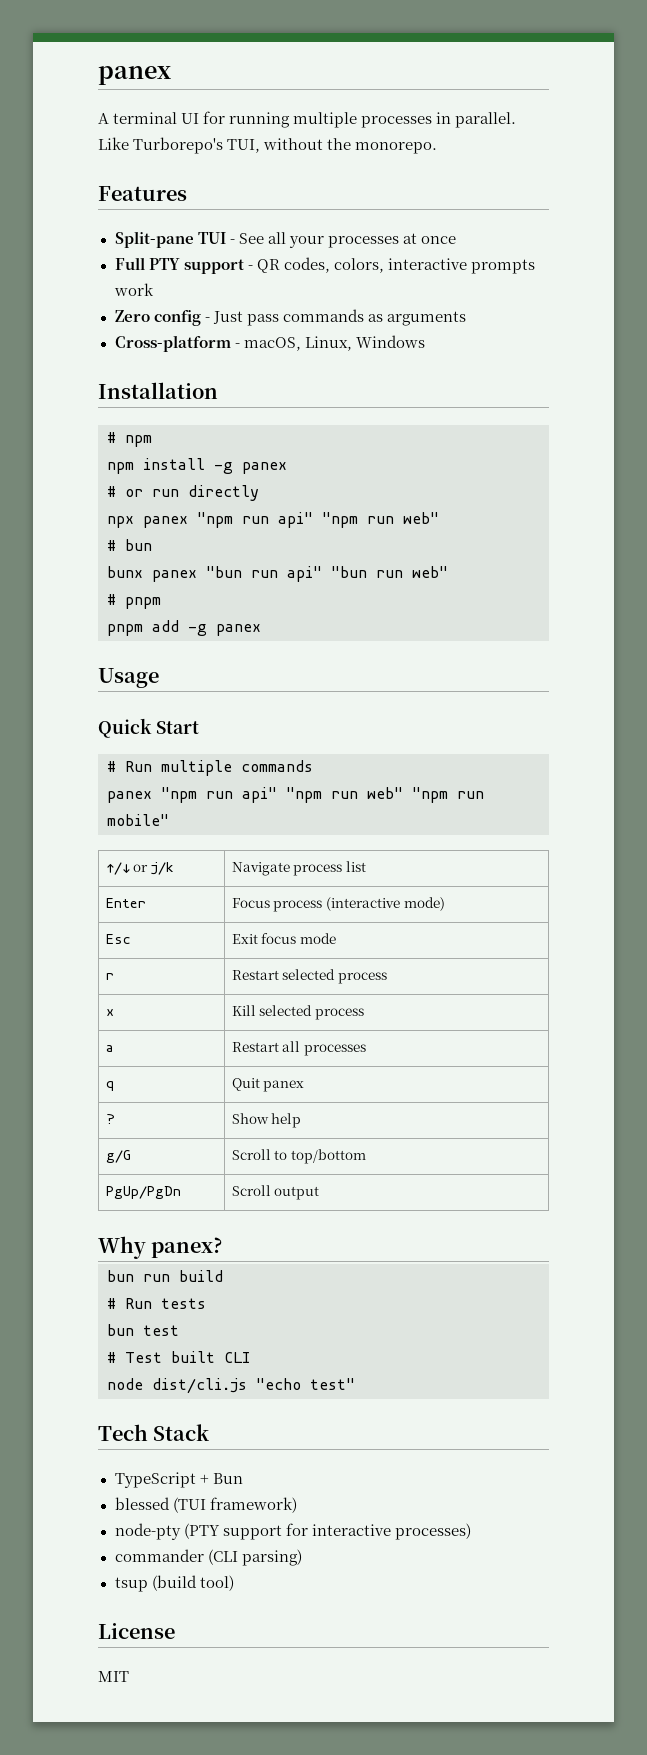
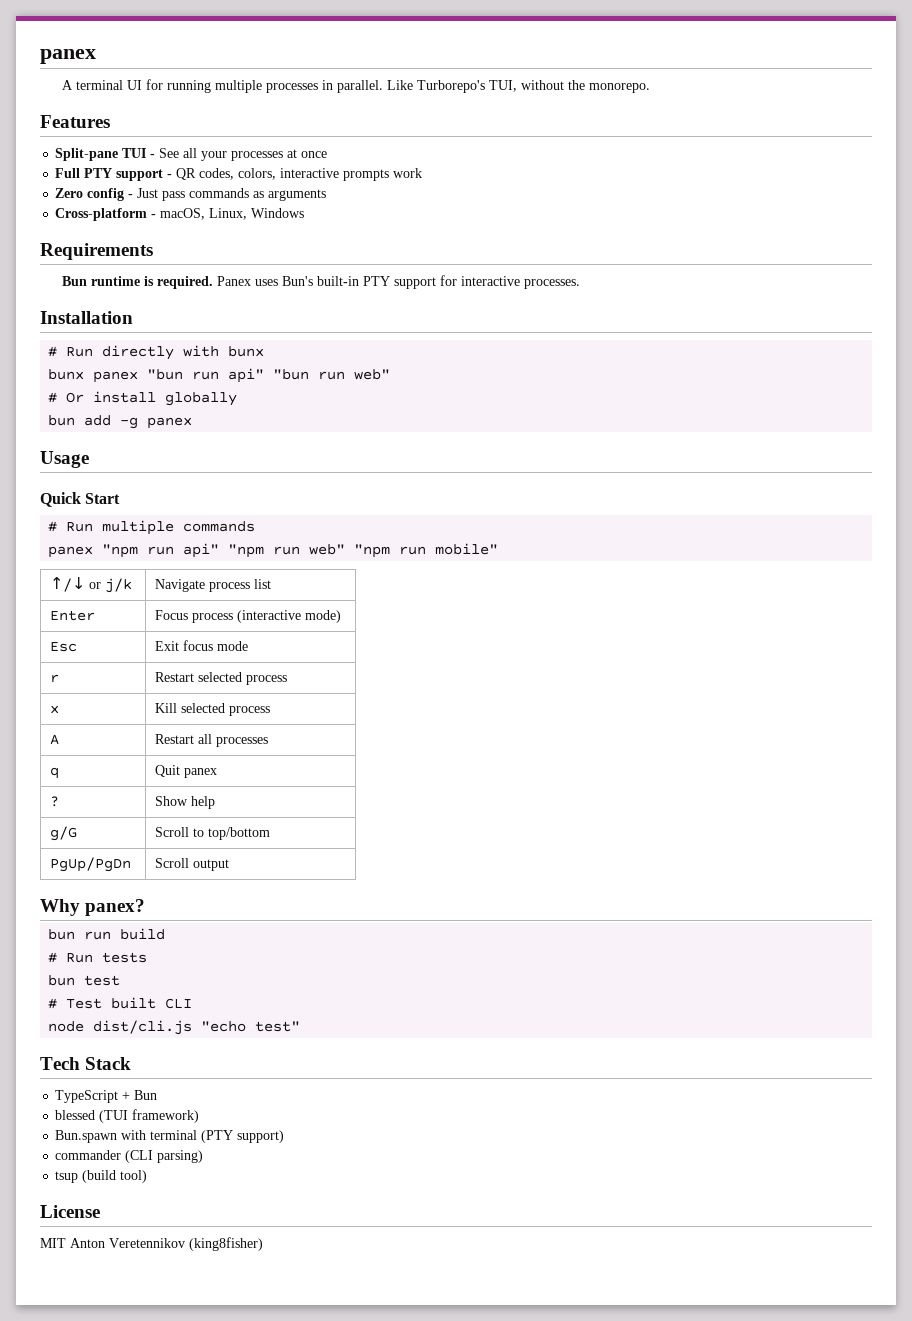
[98,382,218,399] [107,432,152,447] [107,458,287,474] [107,485,259,501] [107,512,439,528] [107,539,152,551] Installation // # npm // npm install -g panex // # or run directly // npx panex "npm run api" "npm run web" // # bun -> [40,243,153,260] [61,275,580,289] [40,311,133,324] [48,345,265,360] Requirements // Bun runtime is required. Panex uses Bun's built-in PTY support for interactive processes. // Installation // # Run directly with bunx
[125,597,161,609] [107,624,143,636] pnpm // pnpm -> [66,391,238,406] [48,415,76,426] Or install globally // bun
[105,1045,113,1052] a -> [50,734,60,745] A
[114,1523,471,1540] node-pty (PTY support for interactive processes) -> [55,1130,285,1143] Bun.spawn with terminal (PTY support)
(129, 1676) none -> [70,1237,263,1251] Anton Veretennikov (king8fisher)

